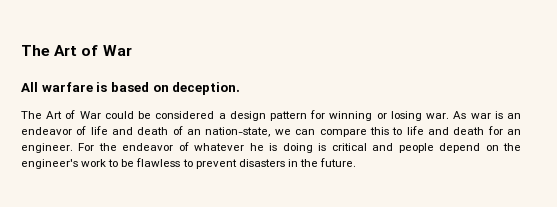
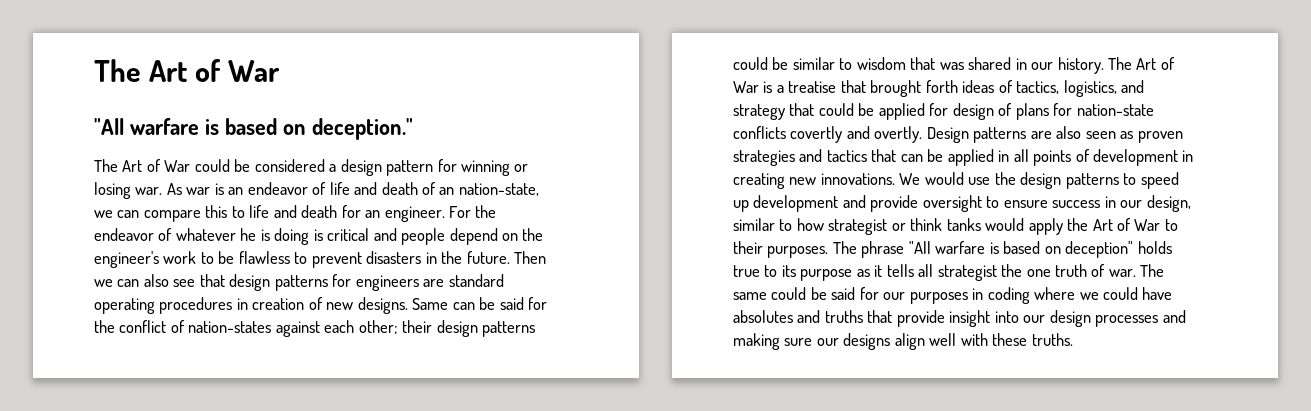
[21,82,241,95] All warfare is based on deception. -> [94,118,413,140] "All warfare is based on deception."
(357, 162) none -> [514,251,547,264] [94,274,504,291] [94,297,548,314] [94,320,536,337] [733,57,1175,74] [733,80,1144,97] [733,103,1154,120] [733,126,1183,143] [733,149,1194,166] [733,172,1179,189] [733,195,1191,212] [733,218,1178,235] [733,241,1172,258] [733,264,1165,281] [733,287,1173,304] [733,310,1186,327] [733,333,1073,350] Then we can also see that design patterns for engineers are standard operating procedures in creation of new designs. Same can be said for the conflict of nation-states against each other; their design patterns could be similar to wisdom that was shared in our history. The Art of War is a treatise that brought forth ideas of tactics, logistics, and strategy that could be applied for design of plans for nation-state conflicts covertly and overtly. Design patterns are also seen as proven strategies and tactics that can be applied in all points of development in creating new innovations. We would use the design patterns to speed up development and provide oversight to ensure success in our design, similar to how strategist or think tanks would apply the Art of War to their purposes. The phrase "All warfare is based on deception" holds true to its purpose as it tells all strategist the one truth of war. The same could be said for our purposes in coding where we could have absolutes and truths that provide insight into our design processes and making sure our designs align well with these truths.

